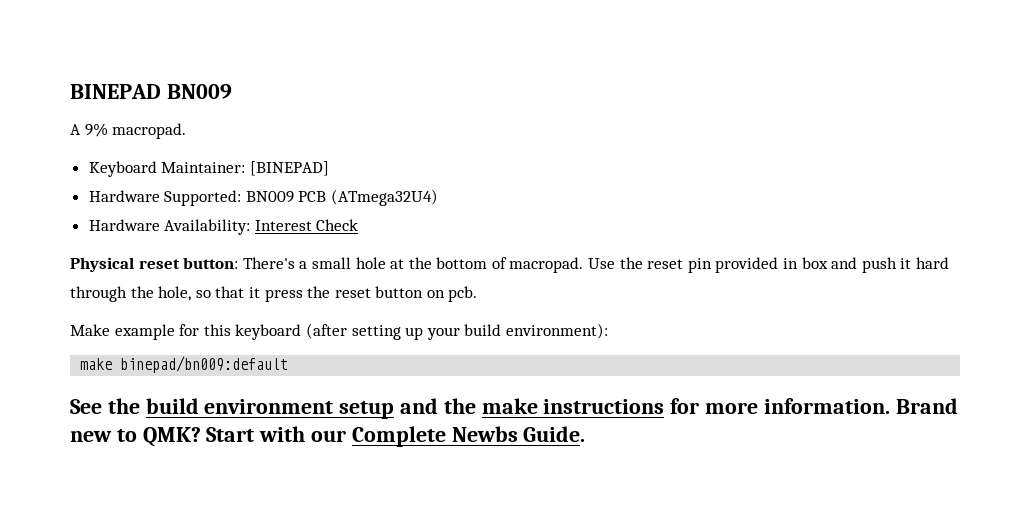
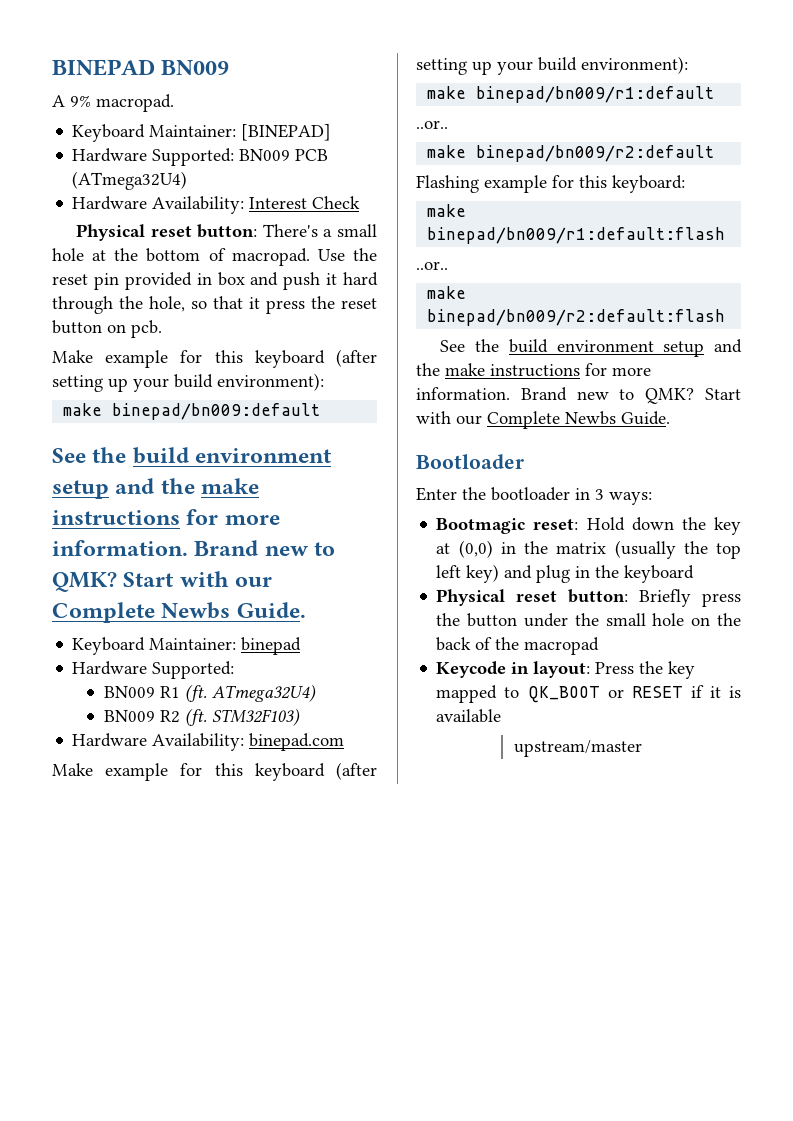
(586, 434) none -> [72,637,302,655] [72,661,235,679] [103,684,316,702] [103,708,300,726] [72,733,345,751] [52,762,377,781] [416,56,688,75] [427,86,715,103] [416,120,448,129] [427,145,715,162] [416,175,685,193] [427,204,467,217] [427,227,726,244] [416,261,448,270] [427,286,467,299] [427,309,726,326] [440,339,742,357] [416,363,651,377] [416,387,741,404] [416,411,670,429] [416,454,524,469] [416,487,652,505] [436,517,741,535] [436,540,741,559] [436,564,695,583] [436,589,741,607] [436,613,741,627] [436,637,600,655] [436,661,696,679] [436,685,741,703] [436,709,502,723] [513,740,642,757] // Keyboard Maintainer: binepad // Hardware Supported: // BN009 R1 (ft. ATmega32U4) // BN009 R2 (ft. STM32F103) // Hardware Availability: binepad.com // Make example for this keyboard (after setting up your build environment): // make binepad/bn009/r1:default // ..or.. // make binepad/bn009/r2:default // Flashing example for this keyboard: // make binepad/bn009/r1:default:flash // ..or.. // make binepad/bn009/r2:default:flash // See the build environment setup and the make instructions for more information. Brand new to QMK? Start with our Complete Newbs Guide. // Bootloader // Enter the bootloader in 3 ways: // Bootmagic reset: Hold down the key at (0,0) in the matrix (usually the top left key) and plug in the keyboard // Physical reset button: Briefly press the button under the small hole on the back of the macropad // Keycode in layout: Press the key mapped to QK_BOOT or RESET if it is available // upstream/master

